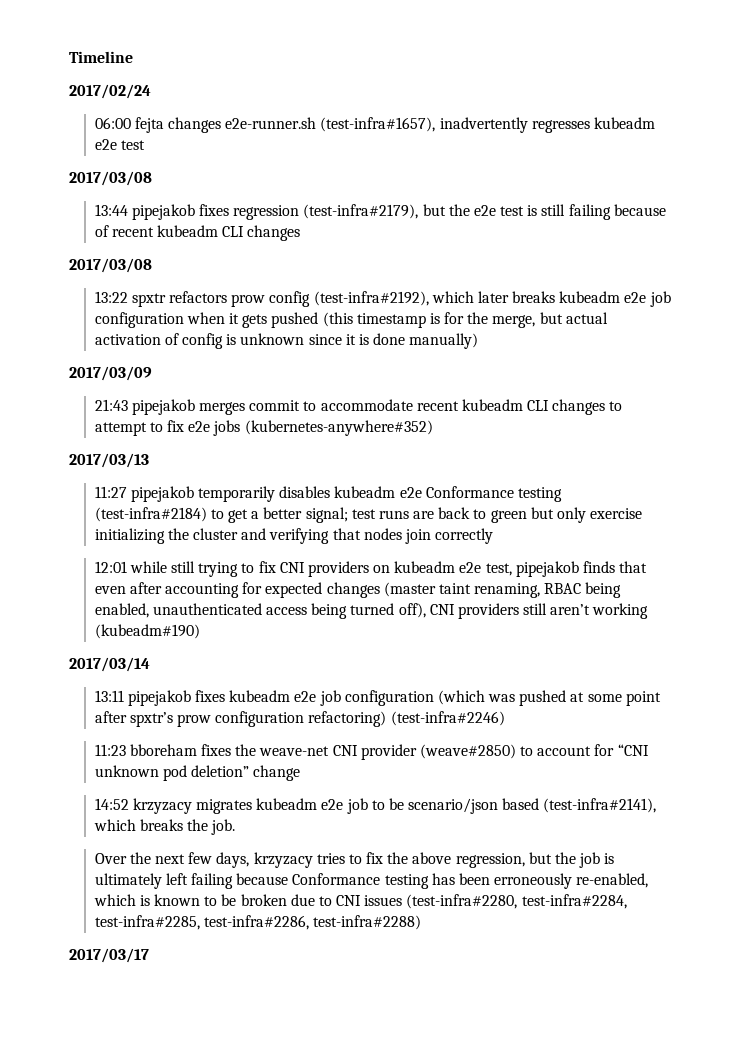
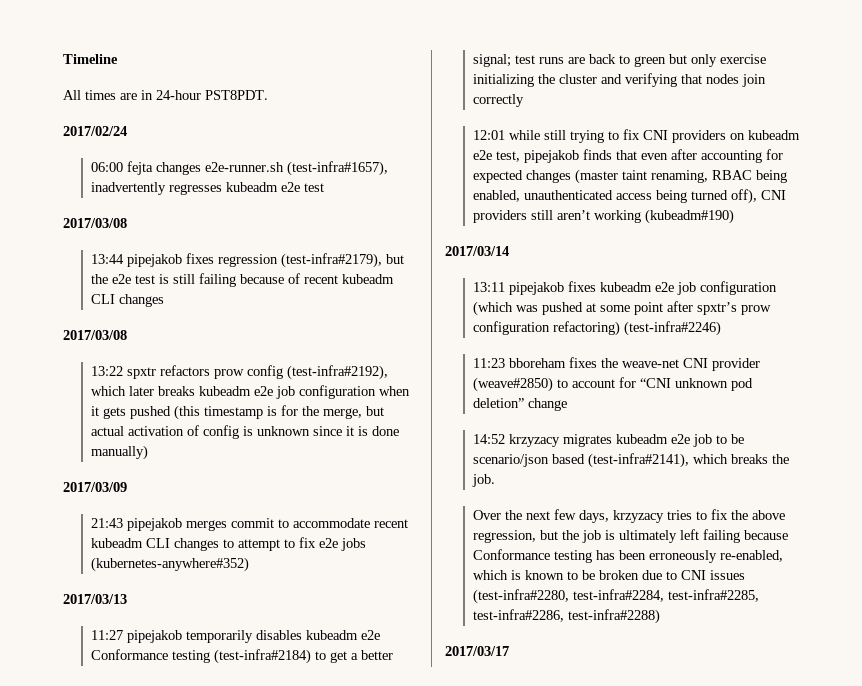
(133, 57) none -> [63,90,268,100] // All times are in 24-hour PST8PDT.

